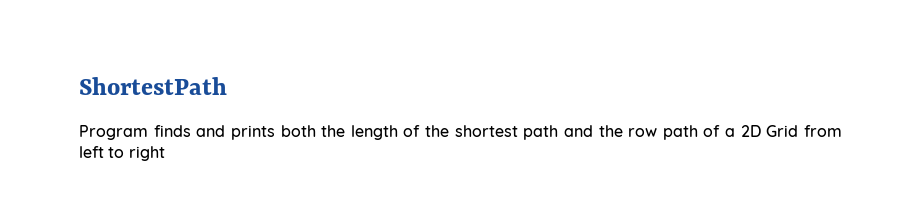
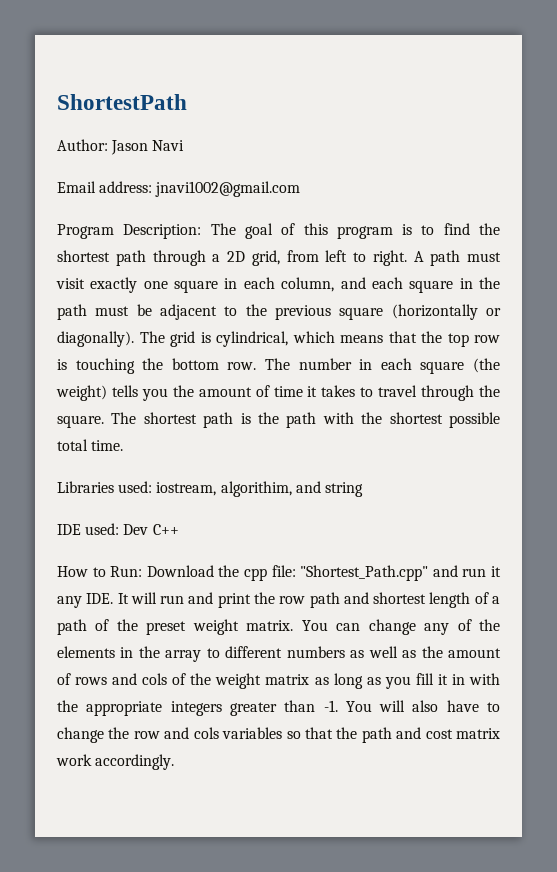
[79,125,843,140] [79,146,165,161] Program finds and prints both the length of the shortest path and the row path of a 2D Grid from left to right -> [57,139,185,155] [57,181,301,197] [57,223,501,239] [57,250,501,266] [56,277,501,293] [57,304,501,320] [57,331,500,347] [57,358,501,374] [56,385,501,401] [57,412,500,428] [57,439,124,451] [57,481,363,497] [57,523,179,535] [57,565,501,581] [57,592,500,608] [57,619,500,635] [57,646,501,662] [57,673,500,689] [57,700,501,716] [57,727,501,743] [56,754,175,770] Author: Jason Navi // Email address: jnavi1002@gmail.com // Program Description: The goal of this program is to find the shortest path through a 2D grid, from left to right. A path must visit exactly one square in each column, and each square in the path must be adjacent to the previous square (horizontally or diagonally). The grid is cylindrical, which means that the top row is touching the bottom row. The number in each square (the weight) tells you the amount of time it takes to travel through the square. The shortest path is the path with the shortest possible total time. // Libraries used: iostream, algorithim, and string // IDE used: Dev C++ // How to Run: Download the cpp file: "Shortest_Path.cpp" and run it any IDE. It will run and print the row path and shortest length of a path of the preset weight matrix. You can change any of the elements in the array to different numbers as well as the amount of rows and cols of the weight matrix as long as you fill it in with the appropriate integers greater than -1. You will also have to change the row and cols variables so that the path and cost matrix work accordingly.

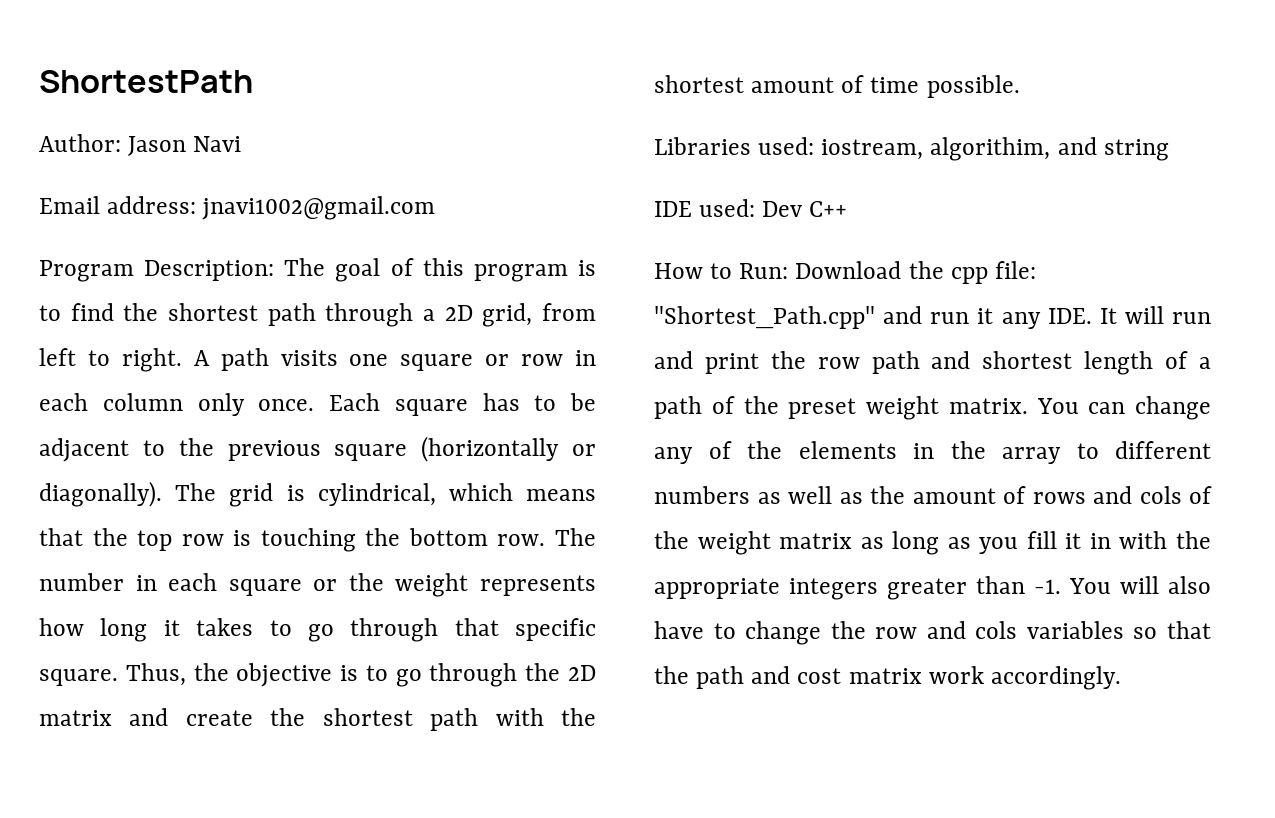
[467,252,501,262] [56,277,501,293] [57,304,130,320] must visit exactly one square in each column, and each square in the path must -> [280,350,596,371] [39,393,557,416] visits one square or row in each column only once. Each square has to
[473,358,501,373] [56,385,501,401] [57,412,500,428] [57,439,124,451] (the weight) tells you the amount of time it takes to travel through the square. The shortest path is the path with the shortest possible total time. -> [313,573,596,597] [39,618,596,642] [39,663,596,687] [39,708,596,731] [654,75,1020,98] or the weight represents how long it takes to go through that specific square. Thus, the objective is to go through the 2D matrix and create the shortest path with the shortest amount of time possible.

